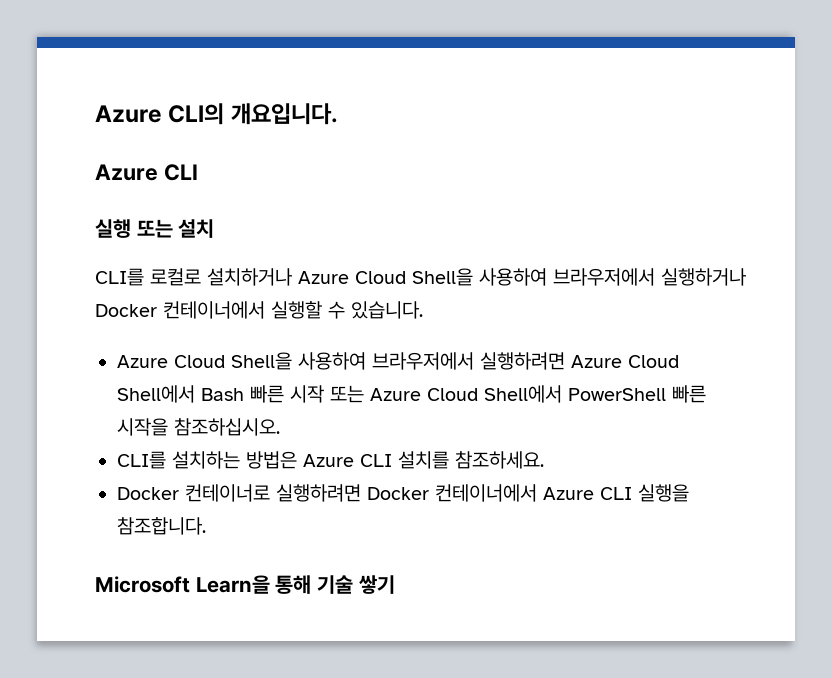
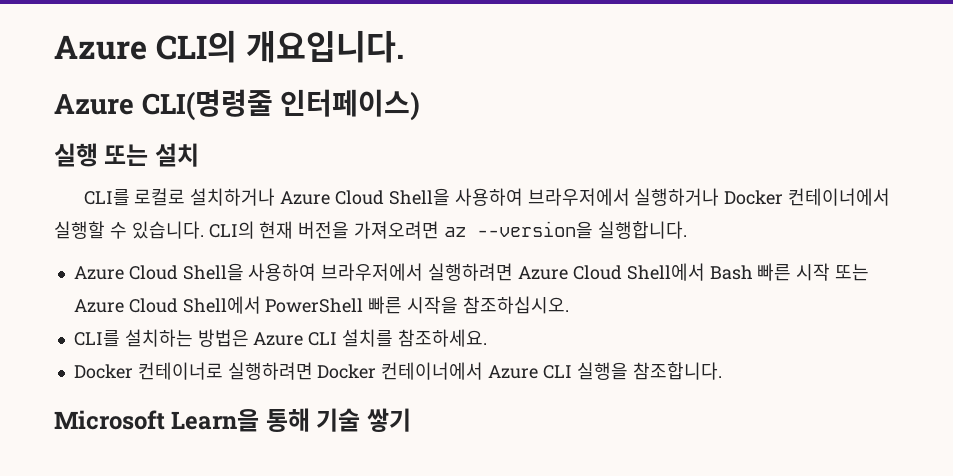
[163,164,198,181] CLI -> [141,89,421,121] CLI(명령줄 인터페이스)
(423, 310) none -> [208,221,687,239] CLI의 현재 버전을 가져오려면 az --version을 실행합니다.

